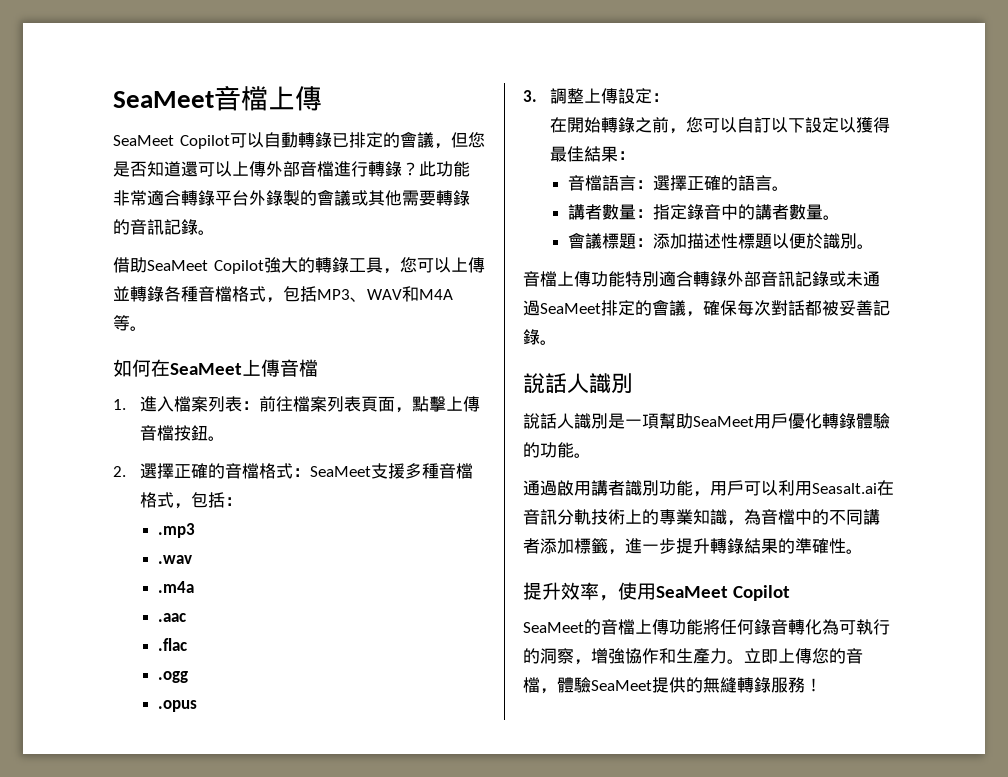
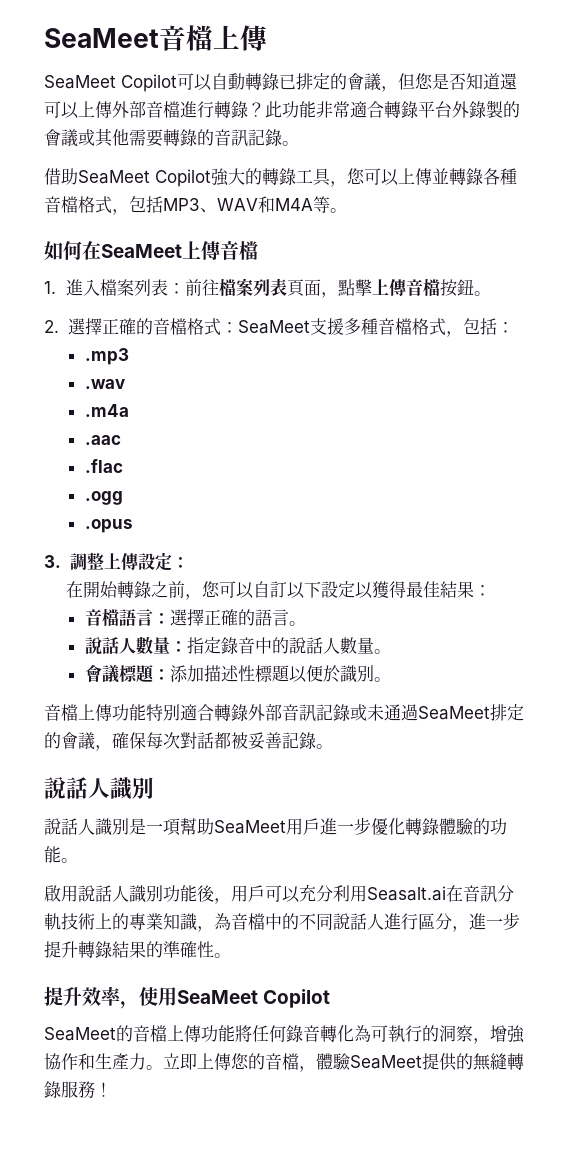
[568,204,603,220] 講者 -> [84,636,136,655] 說話人
[755,204,790,220] 講者 -> [288,637,340,654] 說話人
(788, 421) none -> [320,817,371,835] 進一步
[523,480,625,496] 通過啟用講者 -> [44,885,129,902] 啟用說話人
(693, 488) none -> [197,885,215,902] 後
(778, 488) none -> [299,884,333,902] 充分
[863,509,880,525] [523,538,608,554] 講者添加標籤 -> [333,913,452,930] 說話人進行區分

